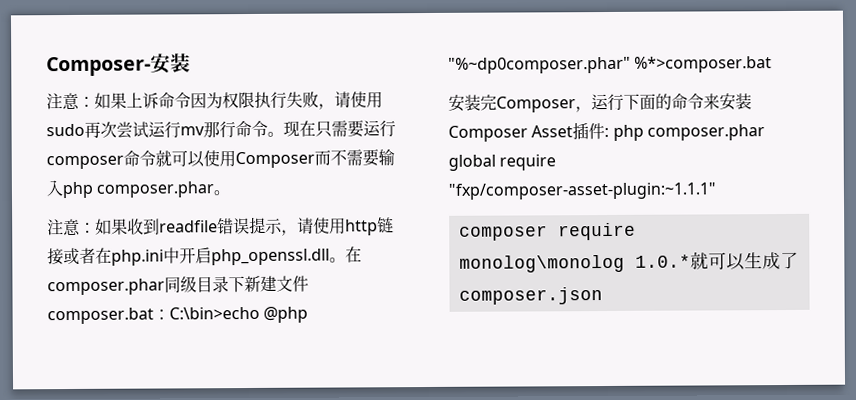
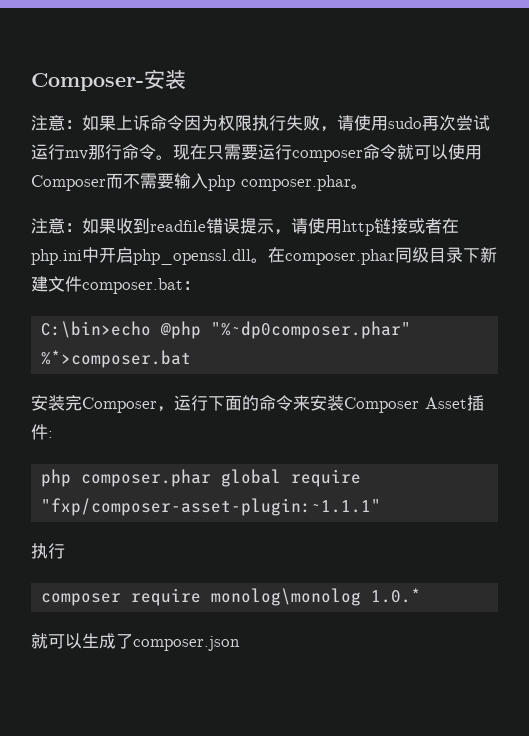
(170, 314) none -> (200, 285) //
(610, 132) none -> (53, 434) //
(716, 191) none -> [31,543,65,559] // 执行
(691, 261) none -> (422, 595) //

